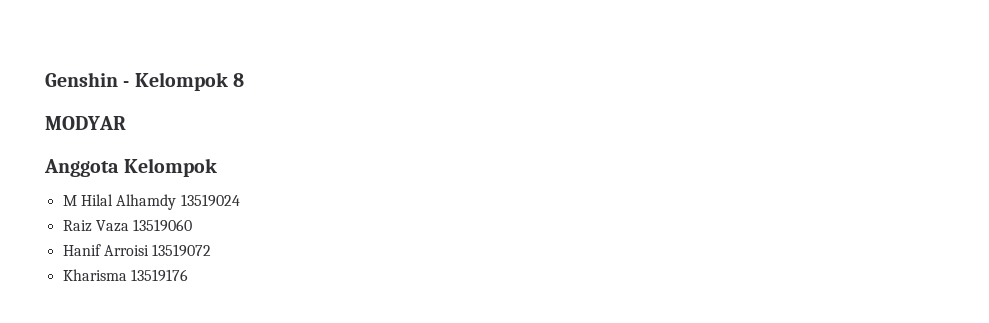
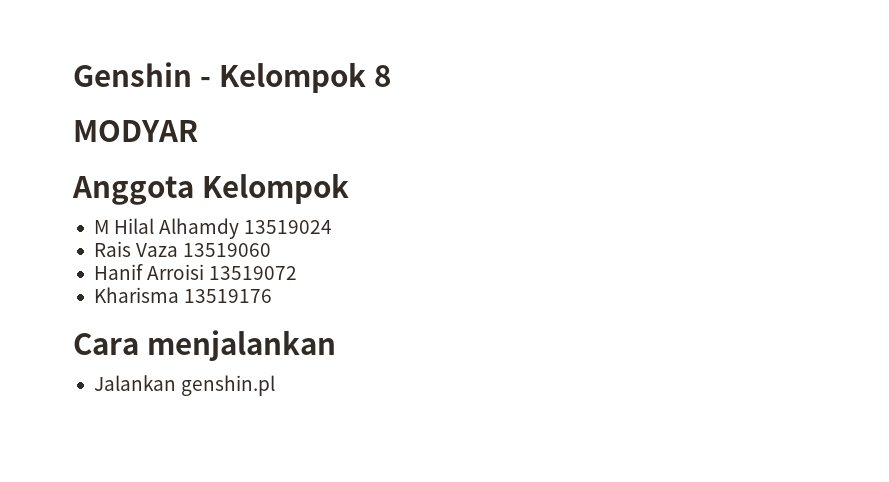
[62,220,92,232] Raiz -> [93,241,131,257] Rais
(188, 275) none -> [73,330,336,361] [93,375,276,396] // Cara menjalankan // Jalankan genshin.pl

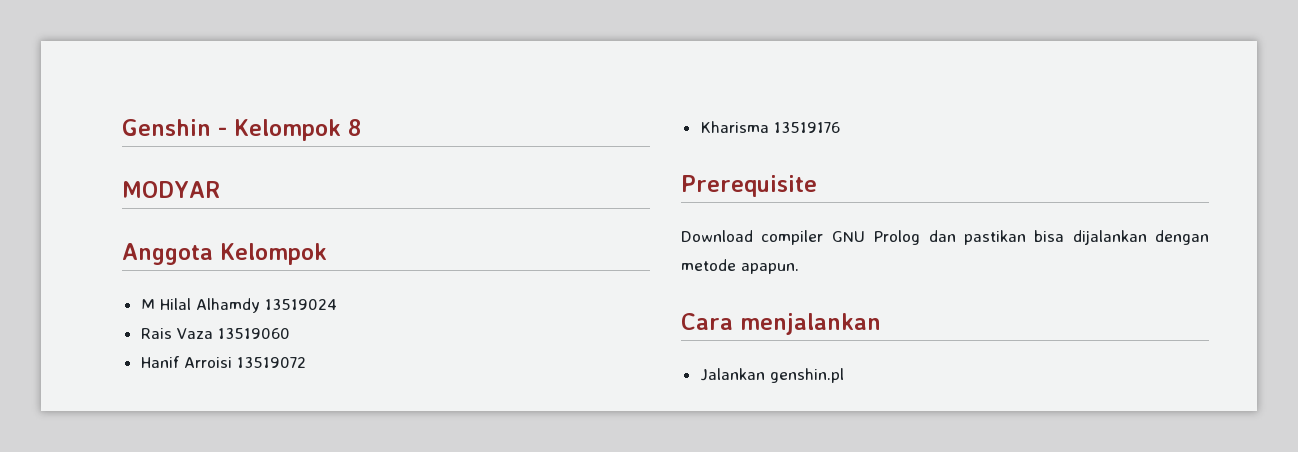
(273, 296) none -> [681,175,817,197] [681,230,1209,245] [681,259,799,274] // Prerequisite // Download compiler GNU Prolog dan pastikan bisa dijalankan dengan metode apapun.

